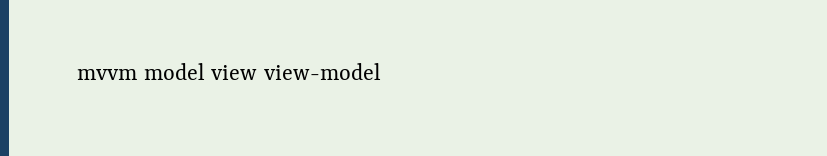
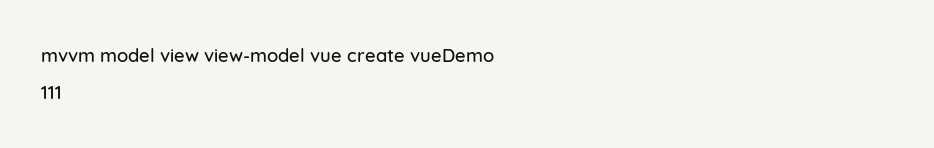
(381, 71) none -> [310,49,494,62] [41,86,62,99] vue create vueDemo // 111

